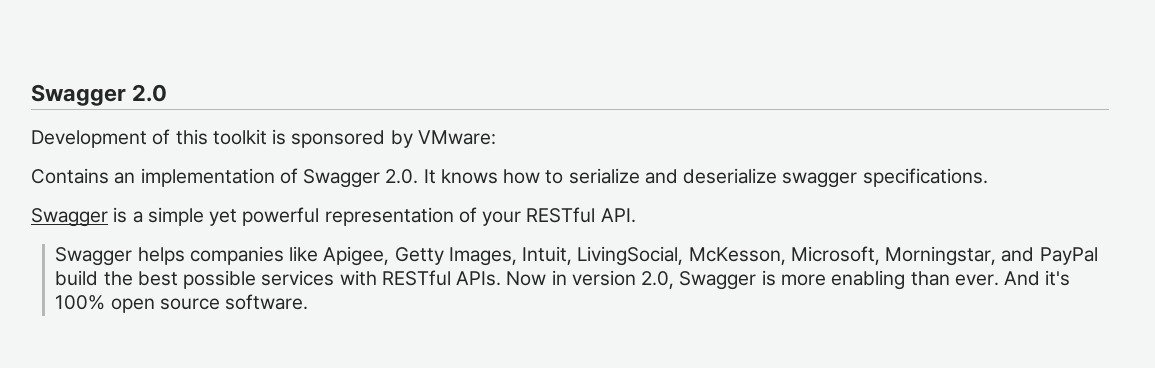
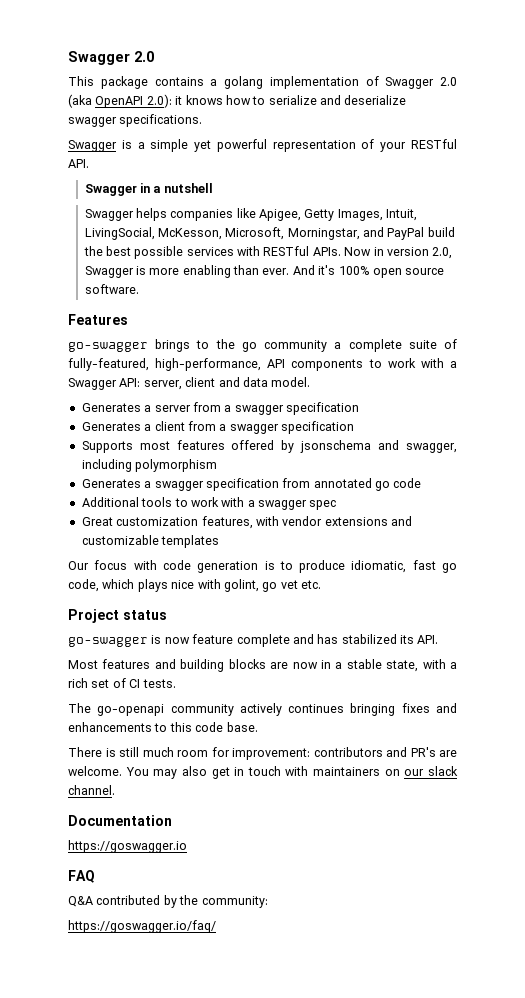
[31,129,496,148] [31,168,436,188] Development of this toolkit is sponsored by VMware: // Contains an implementation of Swagger 2.0. It -> [68,76,457,89] [68,94,183,108] This package contains a golang implementation of Swagger 2.0 (aka OpenAPI 2.0): it
(636, 215) none -> [84,183,213,196] // Swagger in a nutshell
(309, 302) none -> [68,314,128,325] [68,339,458,352] [68,358,458,371] [68,377,311,390] [81,402,359,415] [81,421,354,434] [81,440,457,453] [81,459,218,472] [81,478,422,491] [81,497,337,510] [81,516,412,529] [81,535,220,548] [68,560,458,573] [68,579,321,592] [68,609,167,623] [68,634,439,647] [68,659,458,672] [68,678,176,688] [68,703,457,716] [68,722,258,732] [68,747,457,760] [68,766,458,779] [68,785,115,795] [68,815,172,826] [68,840,187,853] [68,870,95,883] [68,895,268,908] [68,920,216,933] // Features // go-swagger brings to the go community a complete suite of fully-featured, high-performance, API components to work with a Swagger API: server, client and data model. // Generates a server from a swagger specification // Generates a client from a swagger specification // Supports most features offered by jsonschema and swagger, including polymorphism // Generates a swagger specification from annotated go code // Additional tools to work with a swagger spec // Great customization features, with vendor extensions and customizable templates // Our focus with code generation is to produce idiomatic, fast go code, which plays nice with golint, go vet etc. // Project status // go-swagger is now feature complete and has stabilized its API. // Most features and building blocks are now in a stable state, with a rich set of CI tests. // The go-openapi community actively continues bringing fixes and enhancements to this code base. // There is still much room for improvement: contributors and PR's are welcome. You may also get in touch with maintainers on our slack channel. // Documentation // https://goswagger.io // FAQ // Q&A contributed by the community: // https://goswagger.io/faq/

